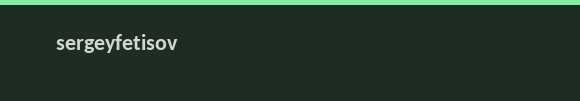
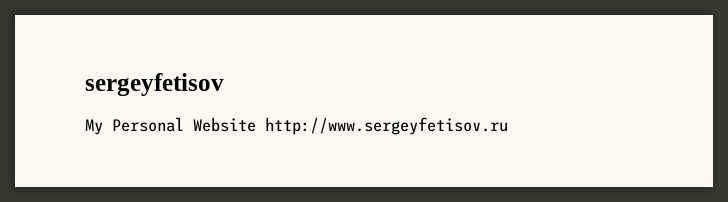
(178, 43) none -> [85,117,508,135] // My Personal Website http://www.sergeyfetisov.ru

